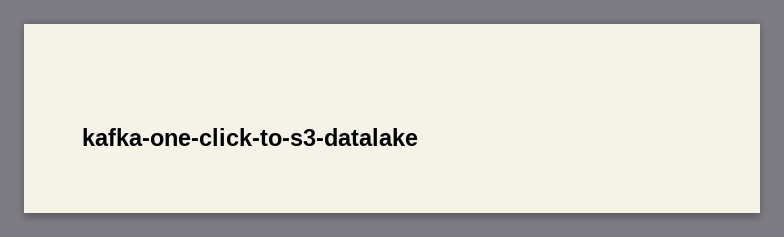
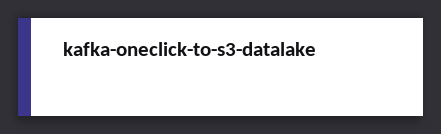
[82,128,418,146] kafka-one-click-to-s3-datalake -> [63,42,316,56] kafka-oneclick-to-s3-datalake

